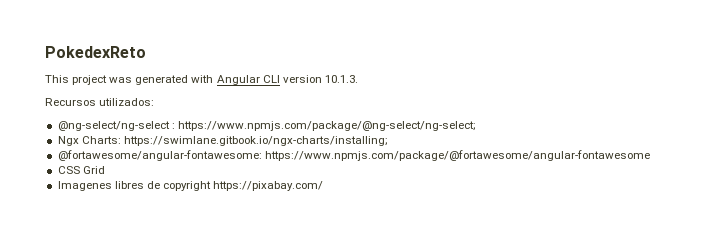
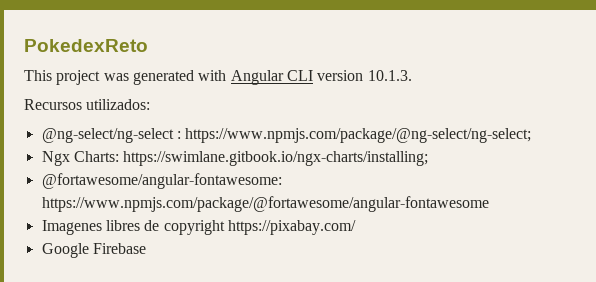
[57,166,105,174] // CSS Grid -> (489, 204) none
(324, 186) none -> [41,243,146,258] // Google Firebase

